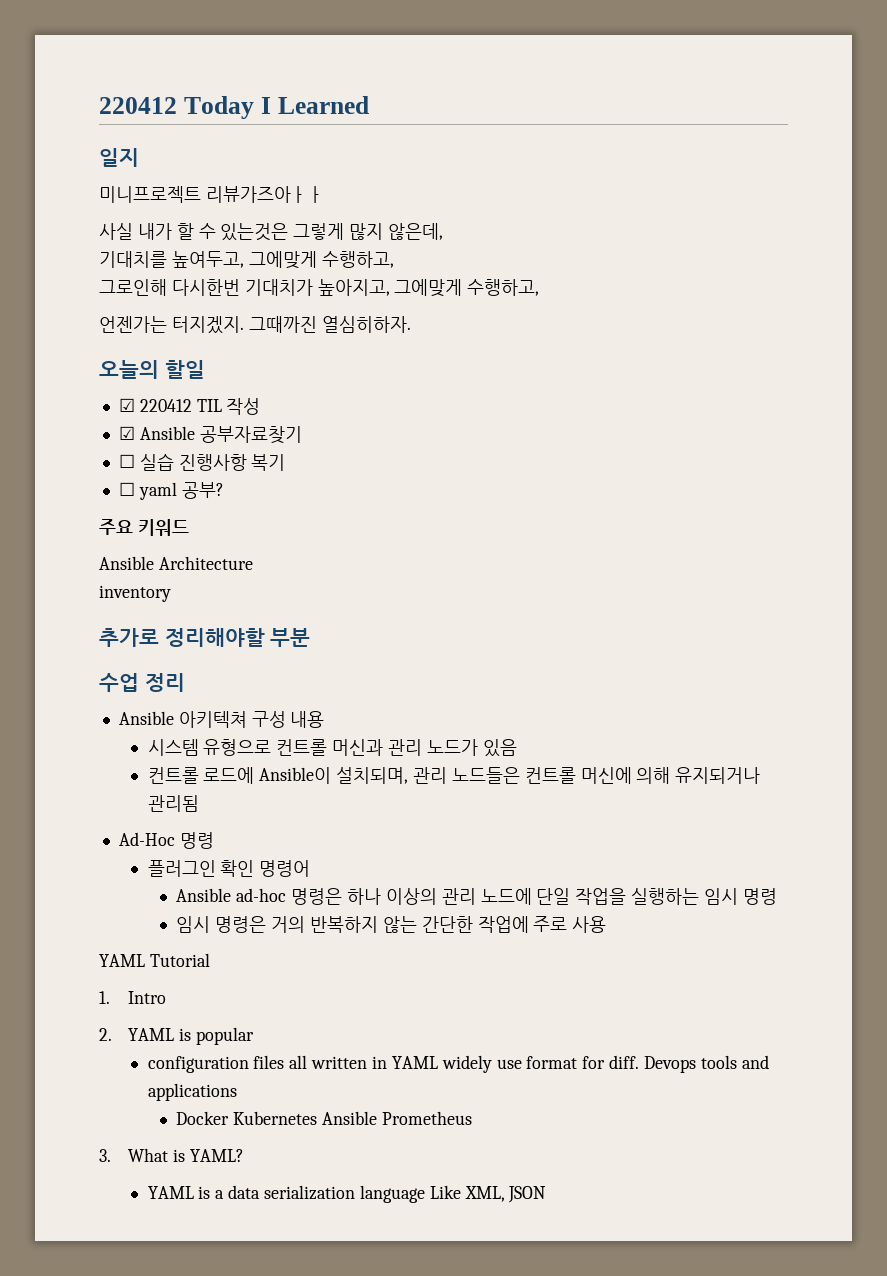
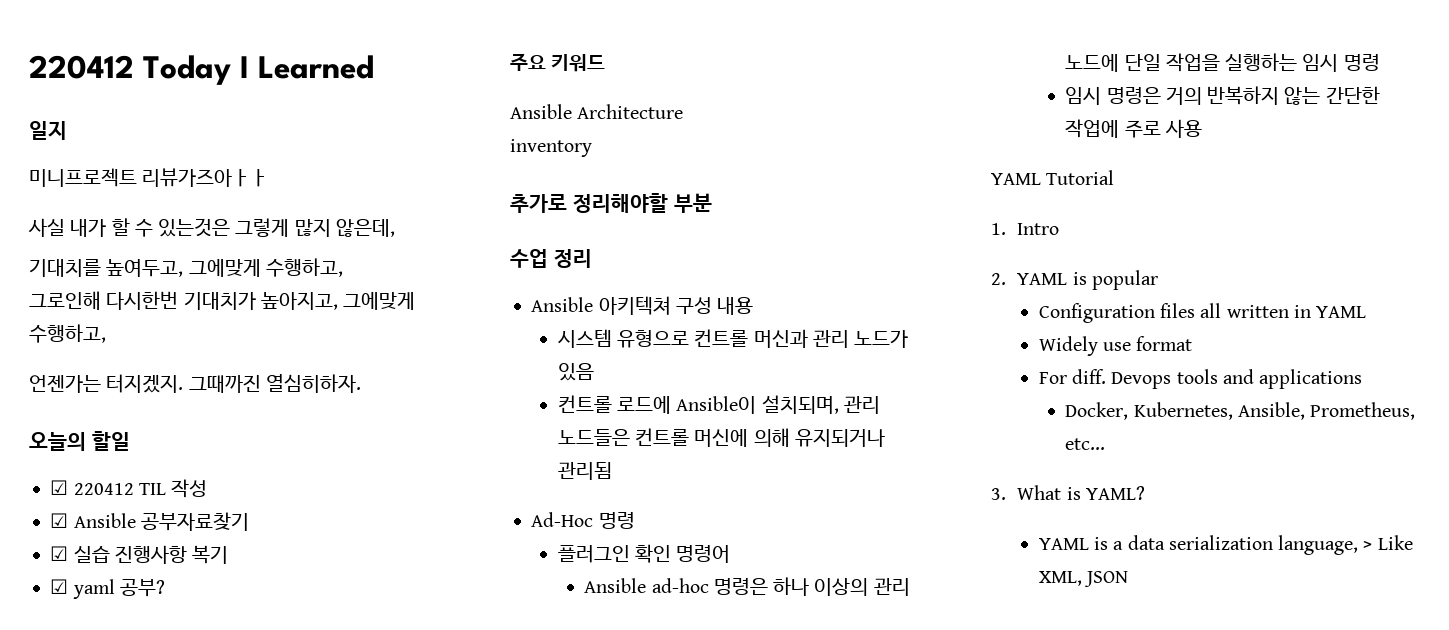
[118,454,135,468] ☐ -> [50,546,69,561] ☑
[118,482,135,496] ☐ -> [50,579,69,594] ☑
[147,1056,249,1073] configuration -> [1038,303,1155,323] Configuration
[441,1055,492,1073] widely -> [1038,336,1098,356] // Widely
[582,1056,606,1069] for -> [1038,372,1067,384] // For
[176,1111,472,1125] Docker Kubernetes Ansible Prometheus -> [1065,402,1416,420] [1065,438,1106,450] Docker, Kubernetes, Ansible, Prometheus, etc...
[359,1185,425,1203] language -> [1278,535,1373,555] language, >

